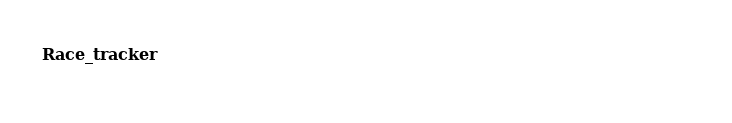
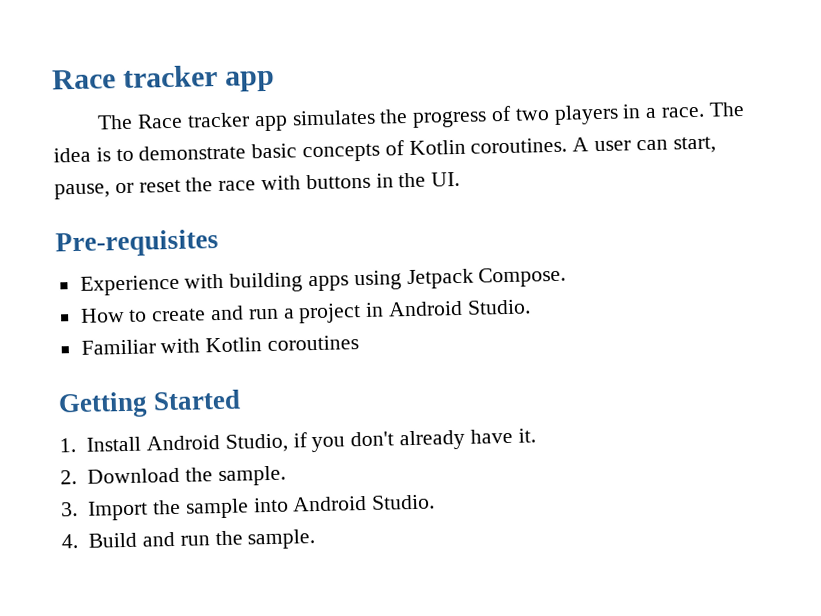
[42,48,158,64] Race_tracker -> [51,64,276,92] [97,101,745,132] [53,136,716,163] [54,171,461,200] [55,229,219,258] [79,266,567,296] [79,299,531,324] [80,335,360,355] [58,389,242,419] [59,428,536,453] [60,465,286,487] [60,494,436,521] [61,529,317,550] Race tracker app // The Race tracker app simulates the progress of two players in a race. The idea is to demonstrate basic concepts of Kotlin coroutines. A user can start, pause, or reset the race with buttons in the UI. // Pre-requisites // Experience with building apps using Jetpack Compose. // How to create and run a project in Android Studio. // Familiar with Kotlin coroutines // Getting Started // 1. Install Android Studio, if you don't already have it. // 2. Download the sample. // 3. Import the sample into Android Studio. // 4. Build and run the sample.

